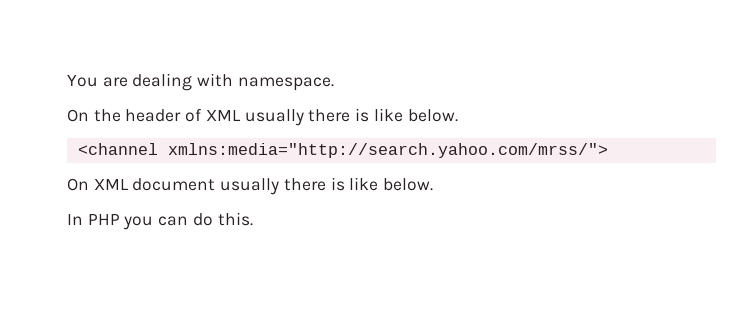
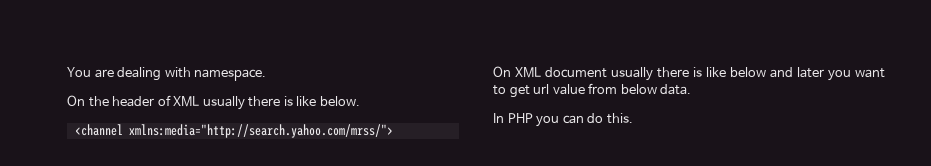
[383,178,434,191] below. -> [730,67,885,81] [493,83,692,98] below and later you want to get url value from below data.

